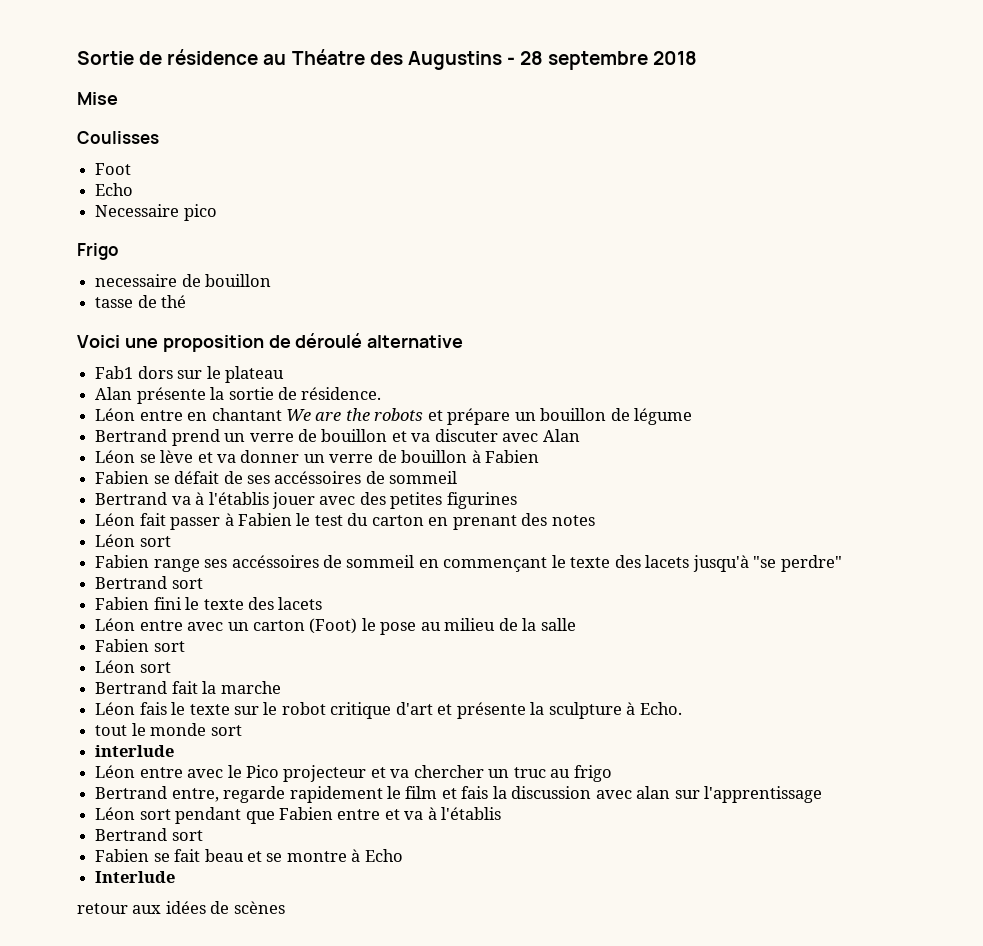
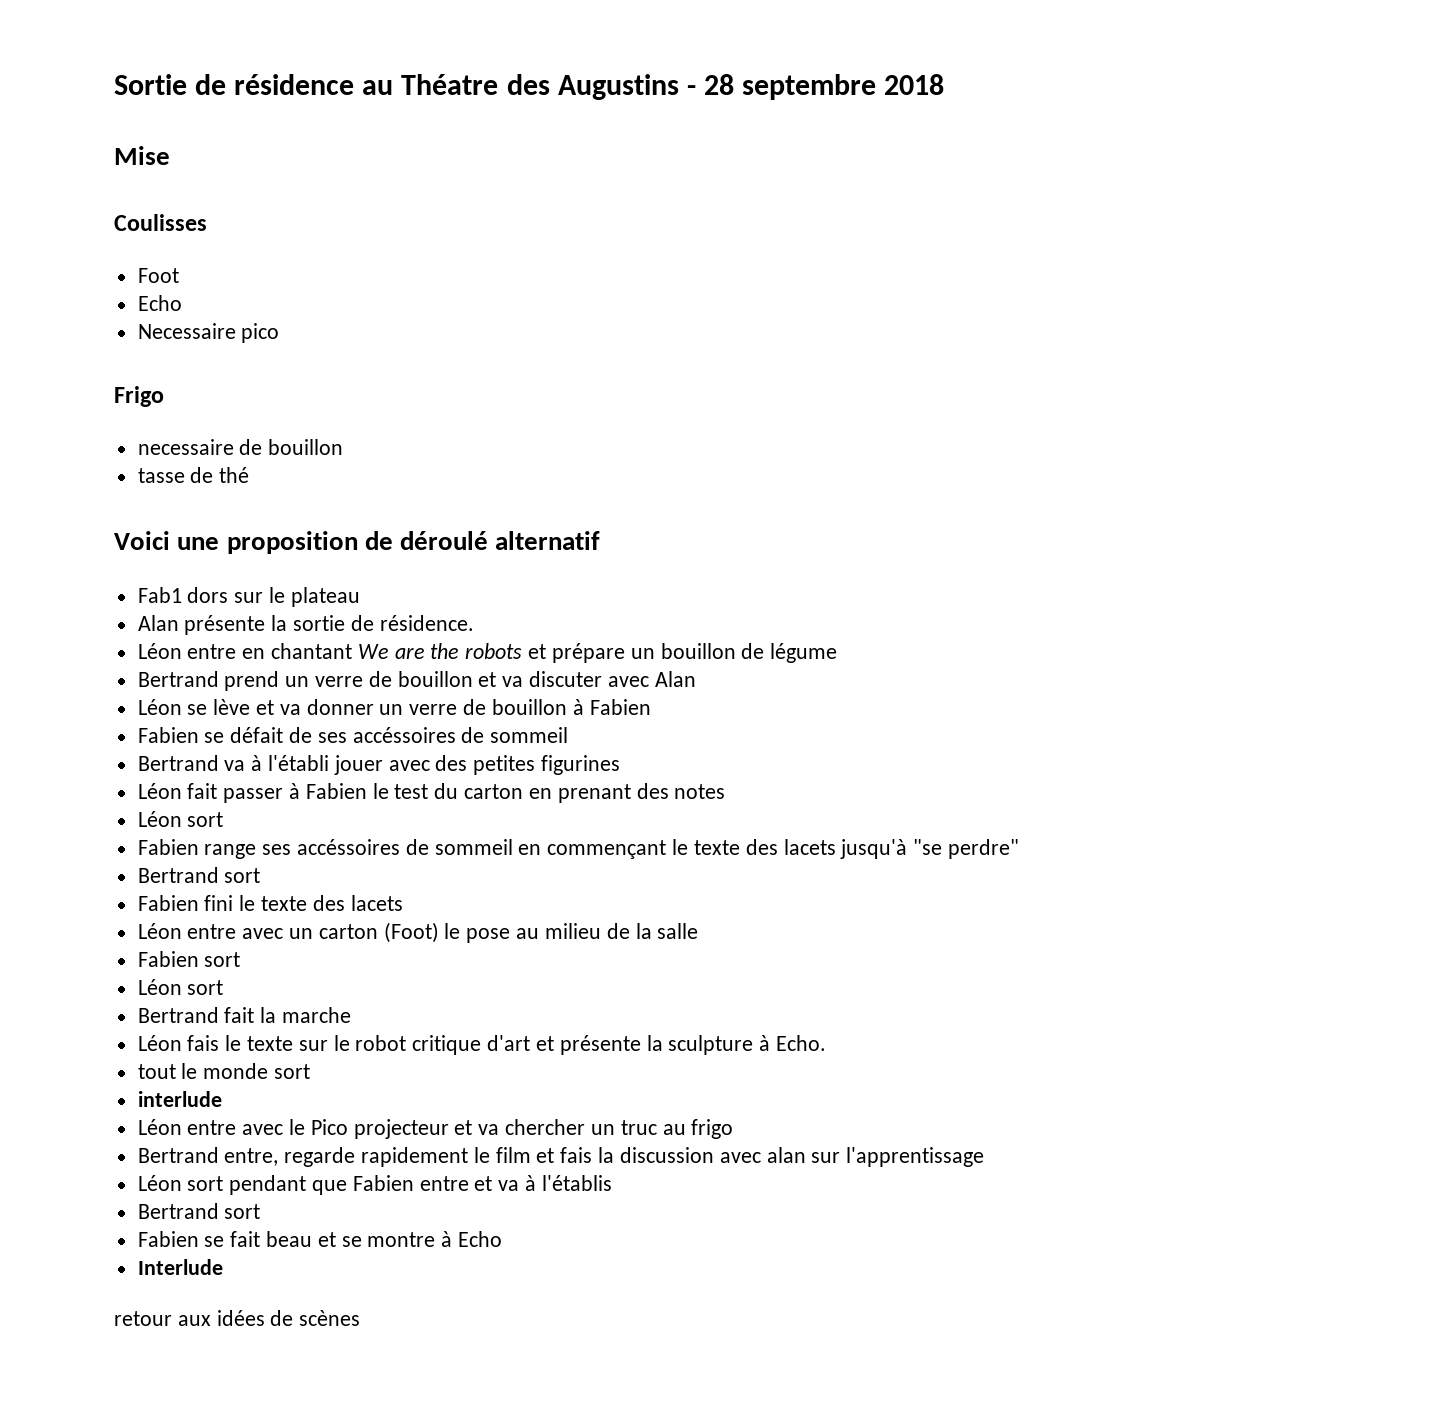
[367,335,464,348] alternative -> [495,531,601,550] alternatif
[208,492,269,505] l'établis -> [268,755,330,771] l'établi

